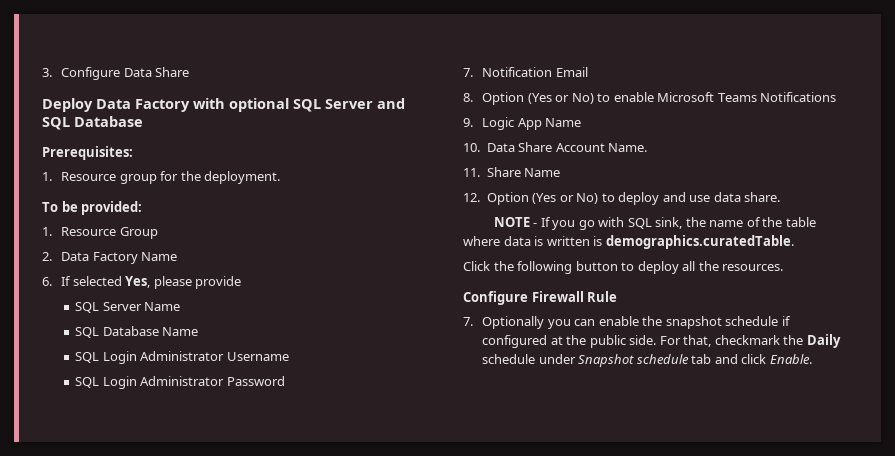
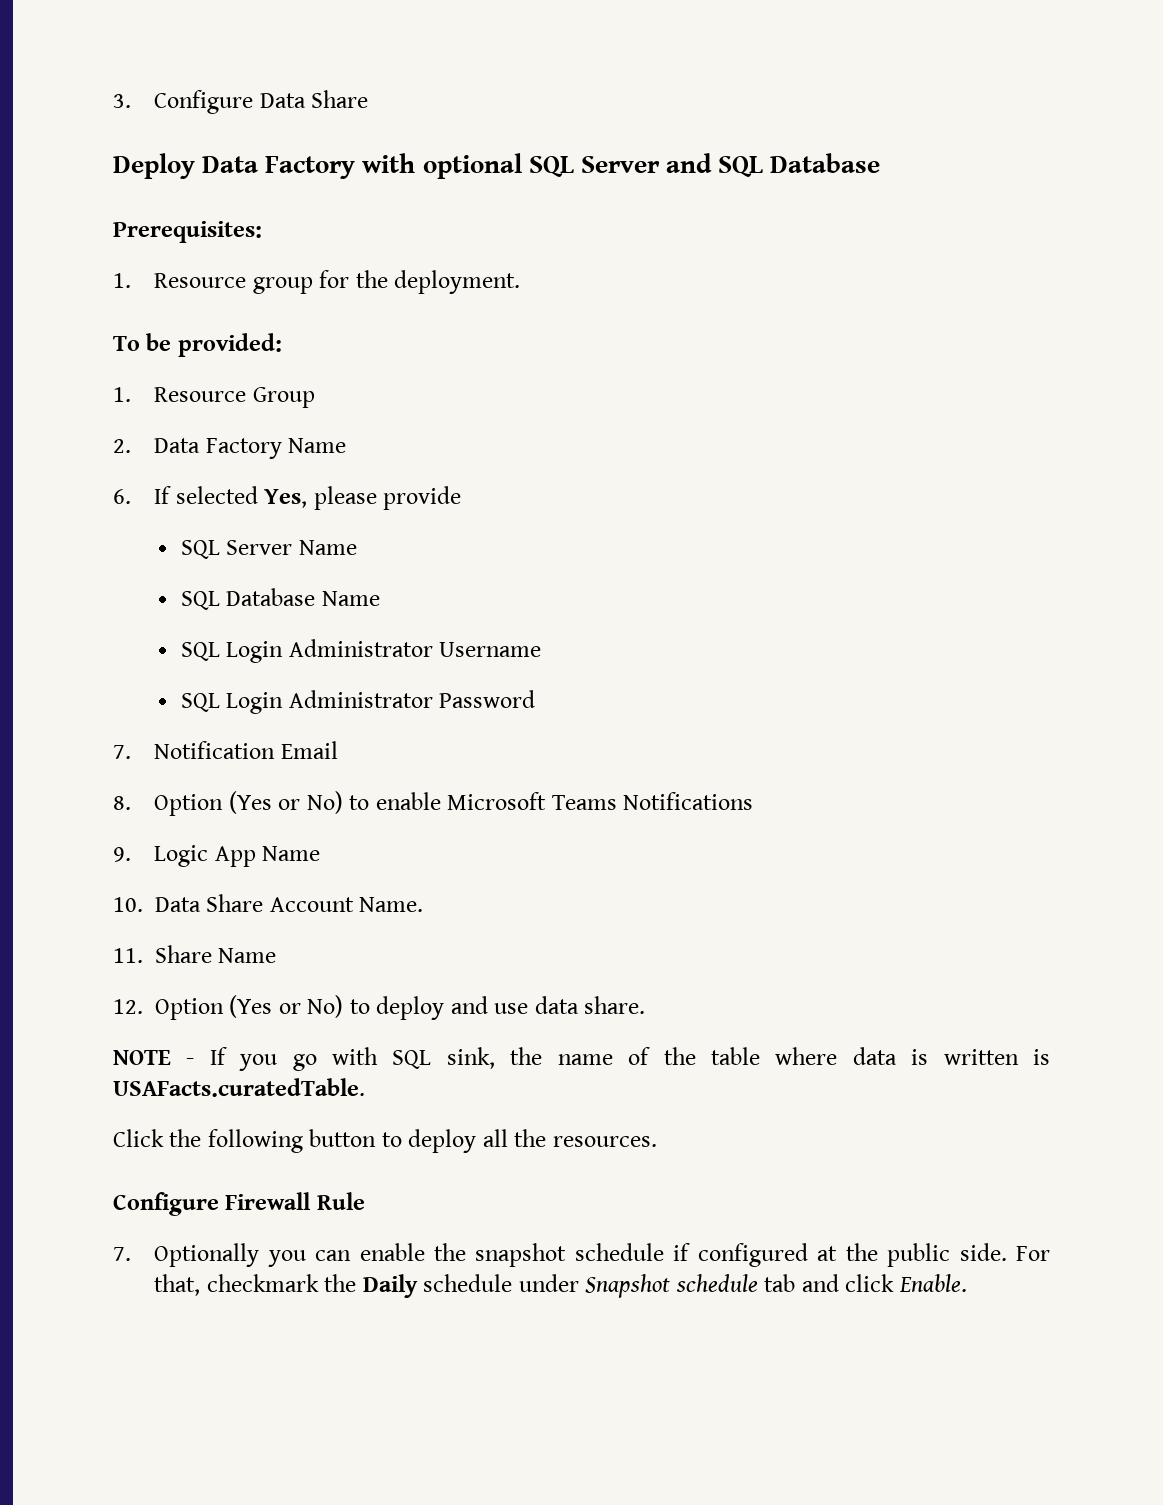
[605,235,794,249] demographics.curatedTable. -> [113,1078,365,1097] USAFacts.curatedTable.

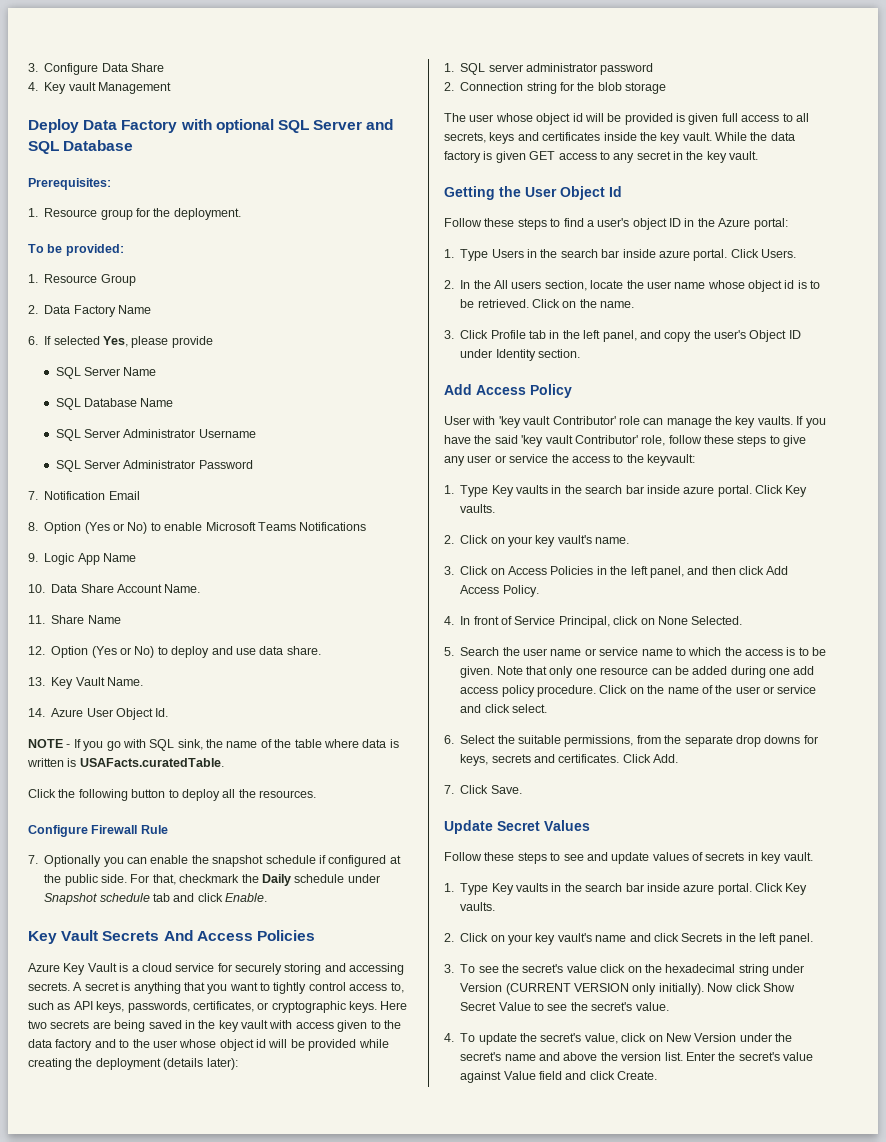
(369, 99) none -> [28,82,171,94] // 4. Key vault Management
[226,641,284,663] Login -> [83,429,120,438] Server
[226,692,284,714] Login -> [83,460,120,469] Server
(646, 1005) none -> [28,677,143,689] [28,708,169,720] // 13. Key Vault Name. // 14. Azure User Object Id.
(967, 1283) none -> [28,930,315,944] [28,963,405,975] [28,982,404,994] [28,1001,408,1013] [28,1020,401,1032] [28,1039,389,1051] [28,1058,238,1070] [444,63,654,75] [444,82,667,94] [444,113,809,125] [444,132,795,144] [444,151,759,163] [444,186,622,200] [444,218,788,230] [444,249,796,261] [444,280,821,292] [460,299,635,308] [444,330,801,342] [460,349,580,361] [444,384,572,398] [444,416,826,428] [444,435,807,447] [444,454,695,466] [444,485,808,497] [460,504,496,513] [444,535,630,547] [444,566,789,578] [460,585,539,597] [444,616,743,628] [444,647,827,656] [460,666,815,678] [460,685,817,697] [460,704,547,713] [444,735,818,747] [460,754,679,766] [444,785,522,794] [444,820,590,834] [444,852,813,864] [444,883,808,895] [460,902,496,911] [444,933,813,945] [444,964,804,976] [460,983,795,995] [460,1002,669,1011] [444,1033,792,1045] [460,1052,813,1061] [460,1071,658,1083] // Key Vault Secrets And Access Policies // Azure Key Vault is a cloud service for securely storing and accessing secrets. A secret is anything that you want to tightly control access to, such as API keys, passwords, certificates, or cryptographic keys. Here two secrets are being saved in the key vault with access given to the data factory and to the user whose object id will be provided while creating the deployment (details later): // 1. SQL server administrator password // 2. Connection string for the blob storage // The user whose object id will be provided is given full access to all secrets, keys and certificates inside the key vault. While the data factory is given GET access to any secret in the key vault. // Getting the User Object Id // Follow these steps to find a user's object ID in the Azure portal: // 1. Type Users in the search bar inside azure portal. Click Users. // 2. In the All users section, locate the user name whose object id is to be retrieved. Click on the name. // 3. Click Profile tab in the left panel, and copy the user's Object ID under Identity section. // Add Access Policy // User with 'key vault Contributor' role can manage the key vaults. If you have the said 'key vault Contributor' role, follow these steps to give any user or service the access to the keyvault: // 1. Type Key vaults in the search bar inside azure portal. Click Key vaults. // 2. Click on your key vault's name. // 3. Click on Access Policies in the left panel, and then click Add Access Policy. // 4. In front of Service Principal, click on None Selected. // 5. Search the user name or service name to which the access is to be given. Note that only one resource can be added during one add access policy procedure. Click on the name of the user or service and click select. // 6. Select the suitable permissions, from the separate drop downs for keys, secrets and certificates. Click Add. // 7. Click Save. // Update Secret Values // Follow these steps to see and update values of secrets in key vault. // 1. Type Key vaults in the search bar inside azure portal. Click Key vaults. // 2. Click on your key vault's name and click Secrets in the left panel. // 3. To see the secret's value click on the hexadecimal string under Version (CURRENT VERSION only initially). Now click Show Secret Value to see the secret's value. // 4. To update the secret's value, click on New Version under the secret's name and above the version list. Enter the secret's value against Value field and click Create.

